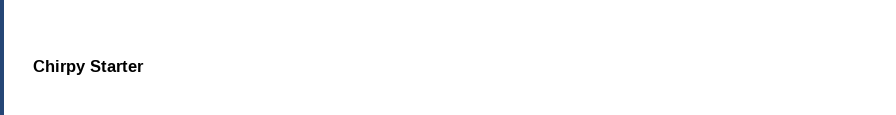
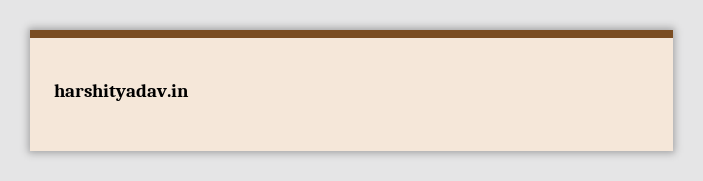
[33,60,144,75] Chirpy Starter -> [54,84,189,101] harshityadav.in

